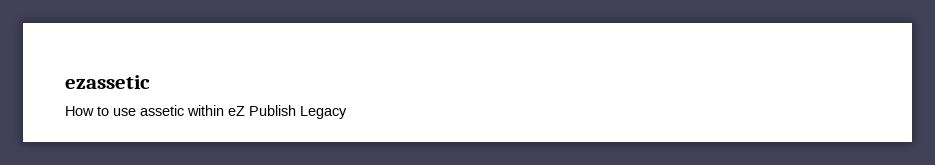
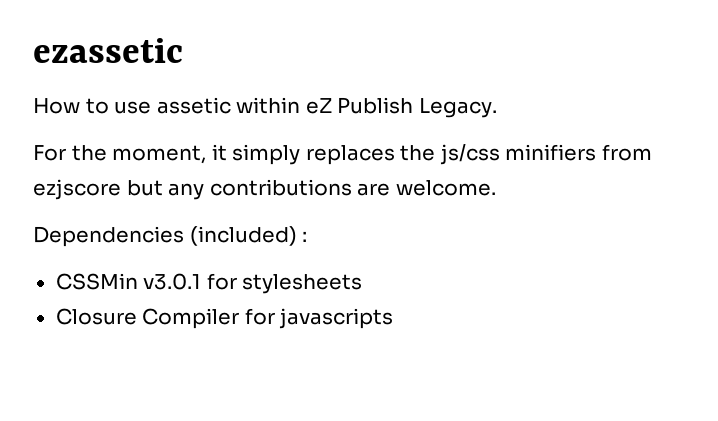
[300,106,347,119] Legacy -> [418,98,497,118] [33,144,652,165] [33,179,496,200] [33,226,308,247] [55,273,363,294] [55,308,394,329] Legacy. // For the moment, it simply replaces the js/css minifiers from ezjscore but any contributions are welcome. // Dependencies (included) : // CSSMin v3.0.1 for stylesheets // Closure Compiler for javascripts

